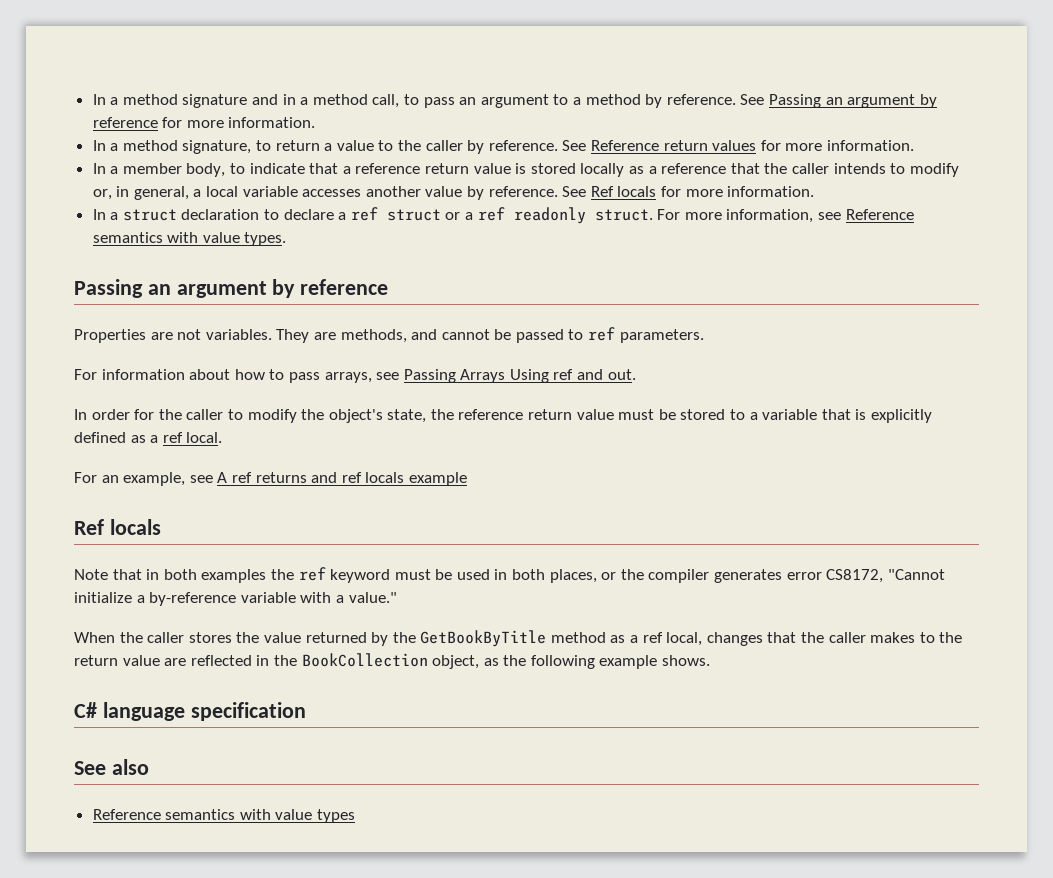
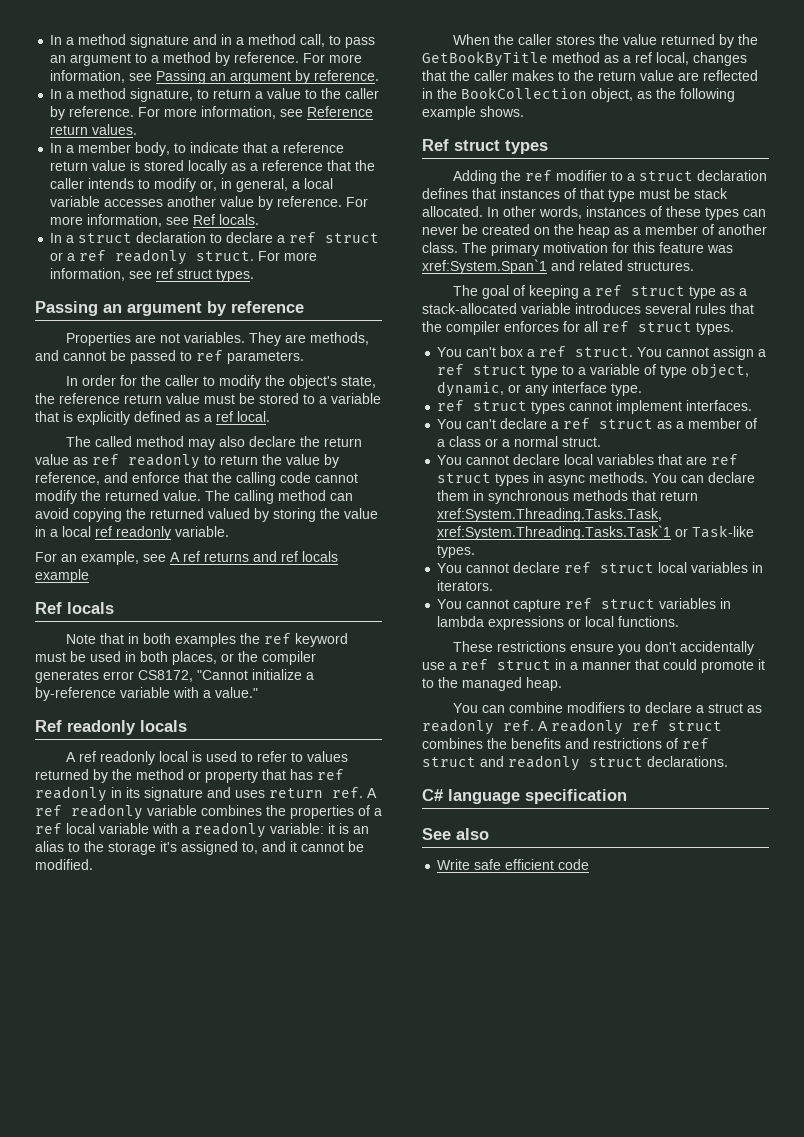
[740,94,937,108] [92,117,316,128] See Passing an argument by reference for more information. -> [303,53,363,63] [50,70,380,84] For more information, see Passing an argument by reference.
[562,140,914,151] See Reference return values for more information. -> [138,106,374,119] [50,124,138,135] For more information, see Reference return values.
[562,186,815,197] See Ref locals for more information. -> [346,197,369,207] [50,214,260,227] For more information, see Ref locals.
[845,209,914,220] [92,232,240,243] Reference semantics with value -> [156,268,213,279] ref struct
[74,369,636,383] // For information about how to pass arrays, see Passing Arrays Using ref and out. -> (304, 357) none
(223, 437) none -> [66,436,363,450] [35,453,339,469] [35,472,358,486] [35,490,353,504] [35,508,378,522] [35,526,229,540] // The called method may also declare the return value as ref readonly to return the value by reference, and enforce that the calling code cannot modify the returned value. The calling method can avoid copying the returned valued by storing the value in a local ref readonly variable.
(397, 597) none -> [35,720,187,735] [66,751,349,765] [35,769,344,783] [35,786,377,802] [35,804,382,820] [35,822,369,838] [35,841,364,855] [35,859,93,870] // Ref readonly locals // A ref readonly local is used to refer to values returned by the method or property that has ref readonly in its signature and uses return ref. A ref readonly variable combines the properties of a ref local variable with a readonly variable: it is an alias to the storage it's assigned to, and it cannot be modified.
(711, 660) none -> [422,139,548,154] [453,170,768,184] [422,188,728,202] [422,206,766,220] [422,224,767,238] [422,242,733,256] [422,259,694,274] [453,285,748,299] [422,303,754,314] [422,321,734,335] [437,346,767,360] [437,363,750,379] [437,381,643,397] [437,400,753,414] [437,418,758,429] [437,436,602,447] [437,454,739,465] [437,472,756,486] [437,490,699,504] [437,508,663,522] [437,525,755,540] [437,545,476,558] [437,562,764,573] [437,580,494,591] [437,598,732,612] [437,616,680,630] [453,641,755,655] [422,659,765,673] [422,677,562,691] [453,702,763,713] [422,719,722,735] [422,738,709,749] [422,755,728,771] // Ref struct types // Adding the ref modifier to a struct declaration defines that instances of that type must be stack allocated. In other words, instances of these types can never be created on the heap as a member of another class. The primary motivation for this feature was xref:System.Span`1 and related structures. // The goal of keeping a ref struct type as a stack-allocated variable introduces several rules that the compiler enforces for all ref struct types. // You can't box a ref struct. You cannot assign a ref struct type to a variable of type object, dynamic, or any interface type. // ref struct types cannot implement interfaces. // You can't declare a ref struct as a member of a class or a normal struct. // You cannot declare local variables that are ref struct types in async methods. You can declare them in synchronous methods that return xref:System.Threading.Tasks.Task, xref:System.Threading.Tasks.Task`1 or Task-like types. // You cannot declare ref struct local variables in iterators. // You cannot capture ref struct variables in lambda expressions or local functions. // These restrictions ensure you don't accidentally use a ref struct in a manner that could promote it to the managed heap. // You can combine modifiers to declare a struct as readonly ref. A readonly ref struct combines the benefits and restrictions of ref struct and readonly struct declarations.
[92,809,356,823] Reference semantics with value types -> [437,859,590,870] Write safe efficient code

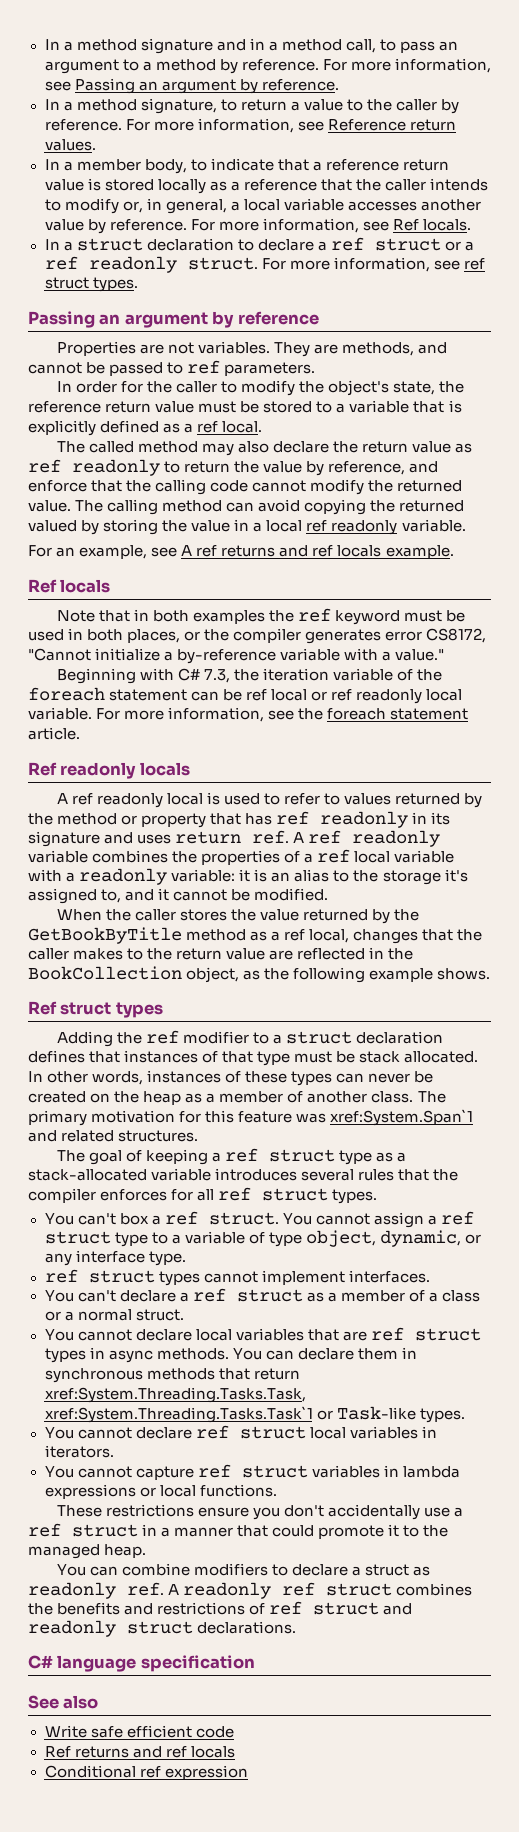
[35,569,89,583] example -> [385,545,454,559] example.
(258, 692) none -> [56,668,443,684] [28,687,463,704] [28,707,469,722] [28,727,80,740] // Beginning with C# 7.3, the iteration variable of the foreach statement can be ref local or ref readonly local variable. For more information, see the foreach statement article.
(590, 864) none -> [44,1746,235,1758] [44,1765,248,1780] // Ref returns and ref locals // Conditional ref expression

